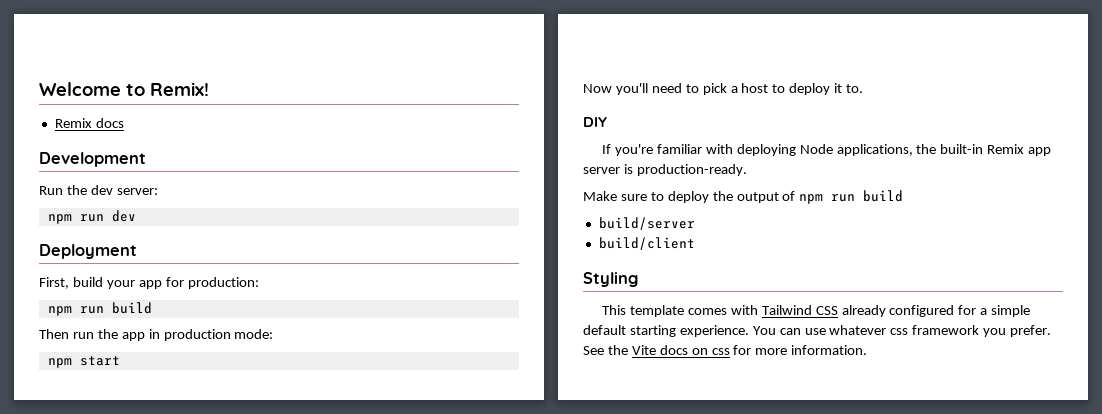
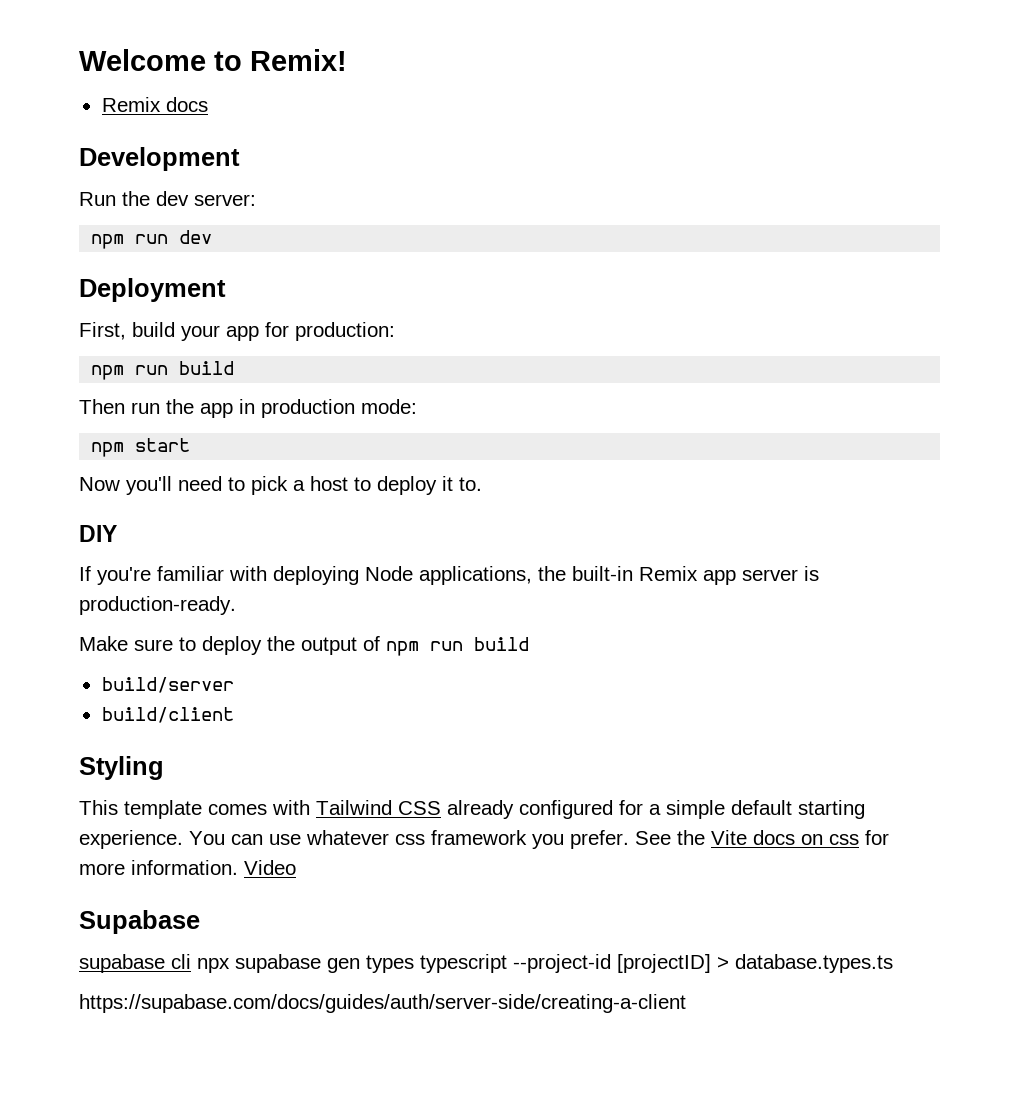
(868, 350) none -> [244,860,296,875] [79,910,200,934] [79,954,893,973] [79,994,686,1013] Video // Supabase // supabase cli npx supabase gen types typescript --project-id [projectID] > database.types.ts // https://supabase.com/docs/guides/auth/server-side/creating-a-client

